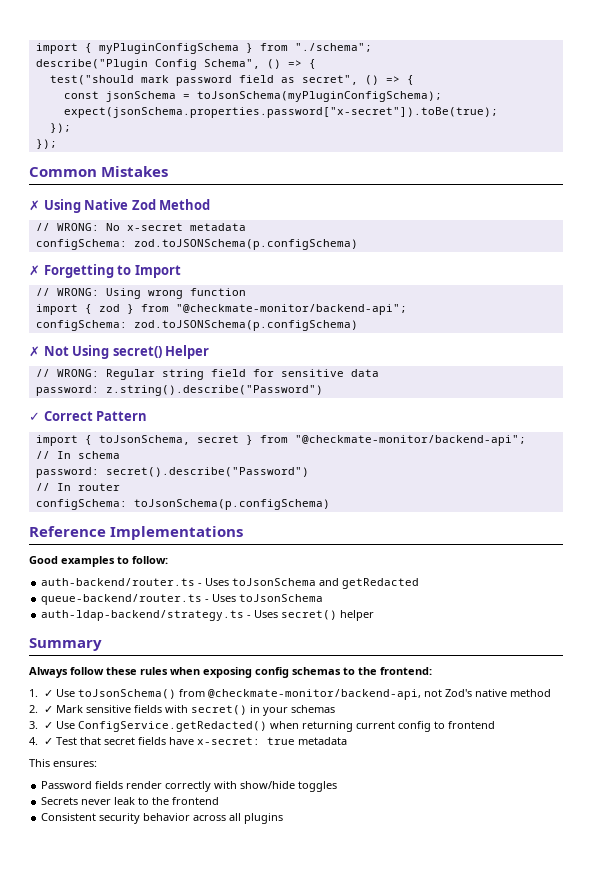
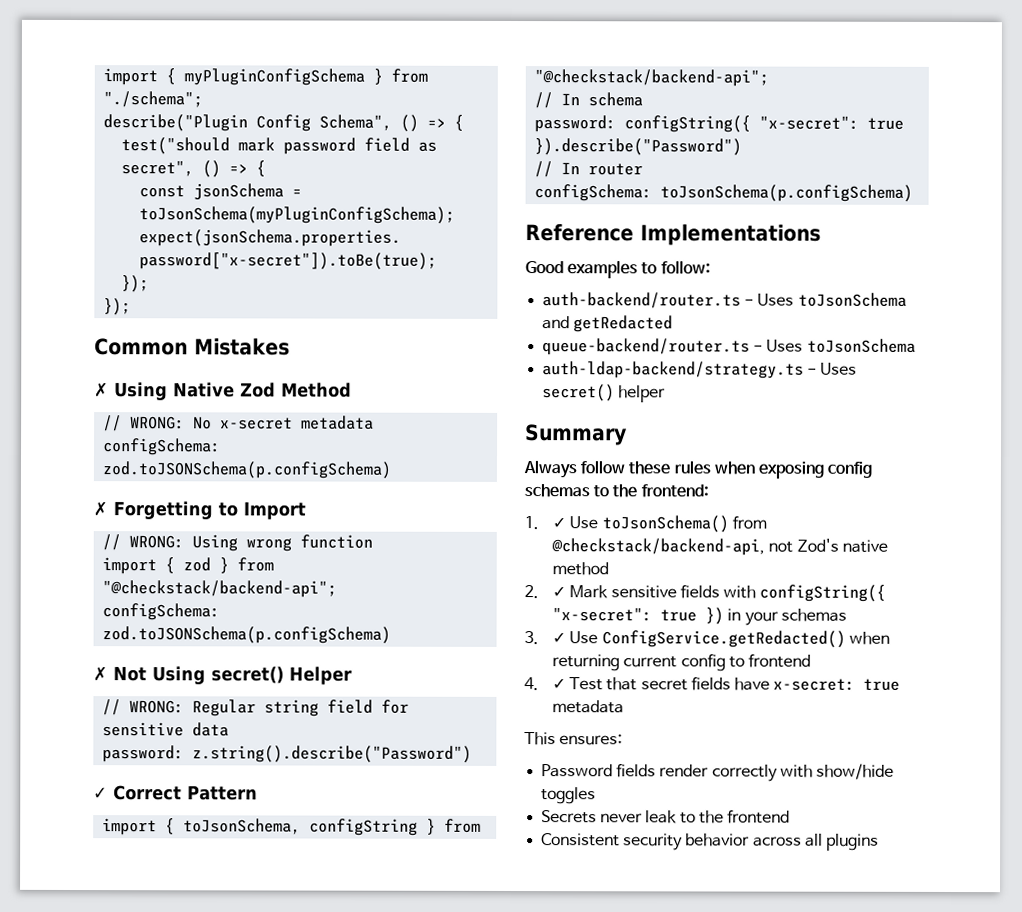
[175,304,407,315] "@checkmate-monitor/backend-api"; -> [102,580,338,598] "@checkstack/backend-api";
[196,435,526,446] secret } from "@checkmate-monitor/backend-api"; -> [309,818,482,836] [534,69,770,87] configString } from "@checkstack/backend-api";
[105,467,309,477] secret().describe("Password") -> [624,115,905,133] [534,138,743,156] configString({ "x-secret": true }).describe("Password")
[207,689,421,700] @checkmate-monitor/backend-api, -> [551,538,766,556] @checkstack/backend-api,
[190,705,247,715] secret() -> [759,584,887,602] [552,607,725,625] configString({ "x-secret": true })

